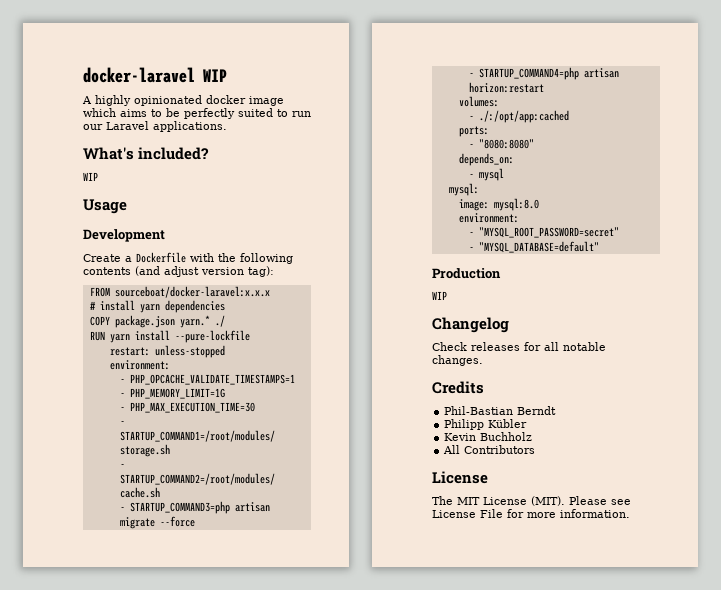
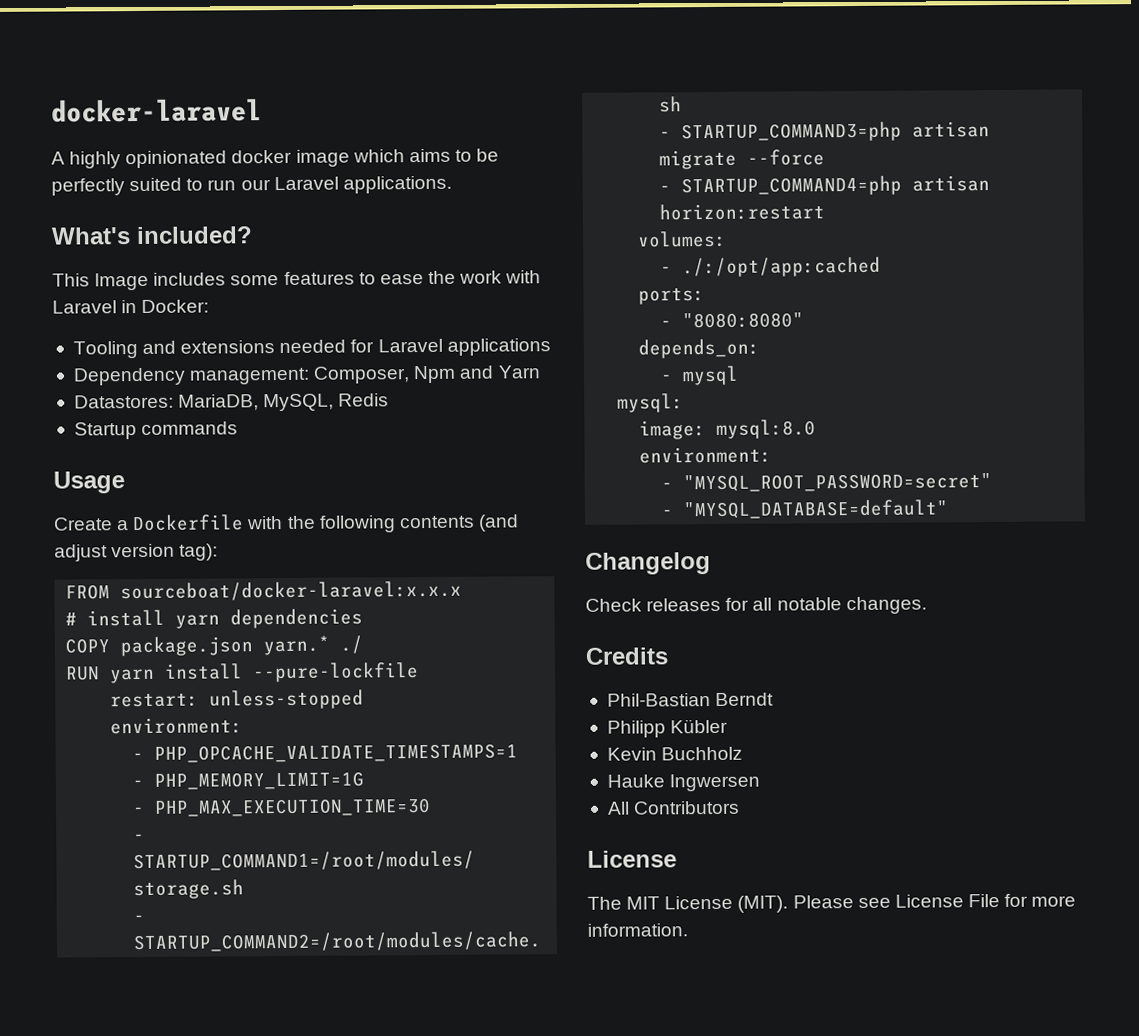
[203,69,227,82] WIP -> (262, 110) none
[83,172,98,181] WIP -> [52,270,542,291] [52,299,210,314] [72,338,551,359] [72,365,541,386] [73,393,390,412] [73,421,239,440] This Image includes some features to ease the work with Laravel in Docker: // Tooling and extensions needed for Laravel applications // Dependency management: Composer, Npm and Yarn // Datastores: MariaDB, MySQL, Redis // Startup commands
[83,229,165,242] // Development -> (125, 482) none
[432,268,501,279] [432,291,447,300] // Production // WIP -> (950, 509) none
(533, 436) none -> [606,773,761,792] // Hauke Ingwersen

